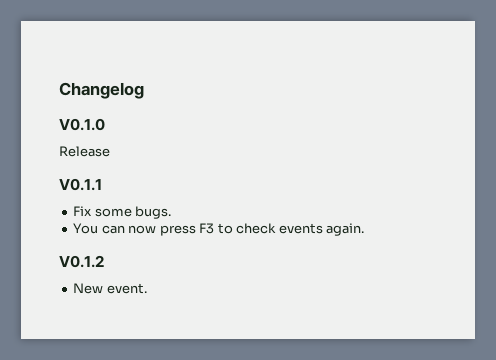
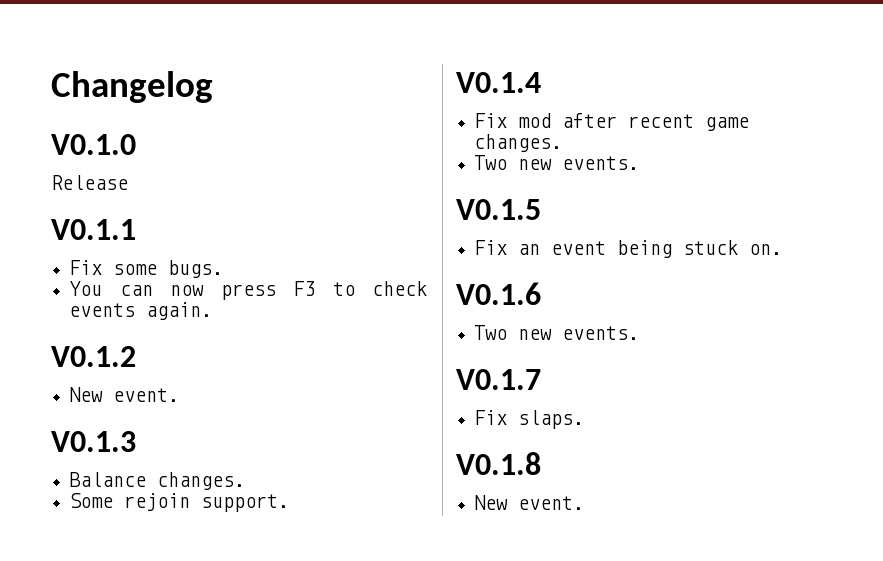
(147, 288) none -> [51,431,136,452] [69,472,246,490] [69,493,290,512] [456,72,541,93] [474,113,750,131] [474,134,563,152] [474,155,640,170] [456,199,541,220] [474,240,783,258] [456,282,541,305] [474,325,640,340] [456,369,541,390] [474,410,585,429] [456,452,541,475] [474,495,585,510] // V0.1.3 // Balance changes. // Some rejoin support. // V0.1.4 // Fix mod after recent game changes. // Two new events. // V0.1.5 // Fix an event being stuck on. // V0.1.6 // Two new events. // V0.1.7 // Fix slaps. // V0.1.8 // New event.

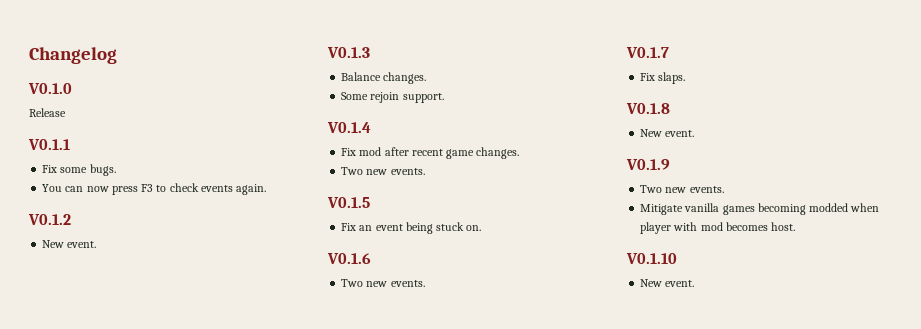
(585, 503) none -> [626,159,670,170] [640,185,724,193] [640,203,880,215] [640,222,796,234] [626,253,677,264] [640,279,695,287] // V0.1.9 // Two new events. // Mitigate vanilla games becoming modded when player with mod becomes host. // V0.1.10 // New event.

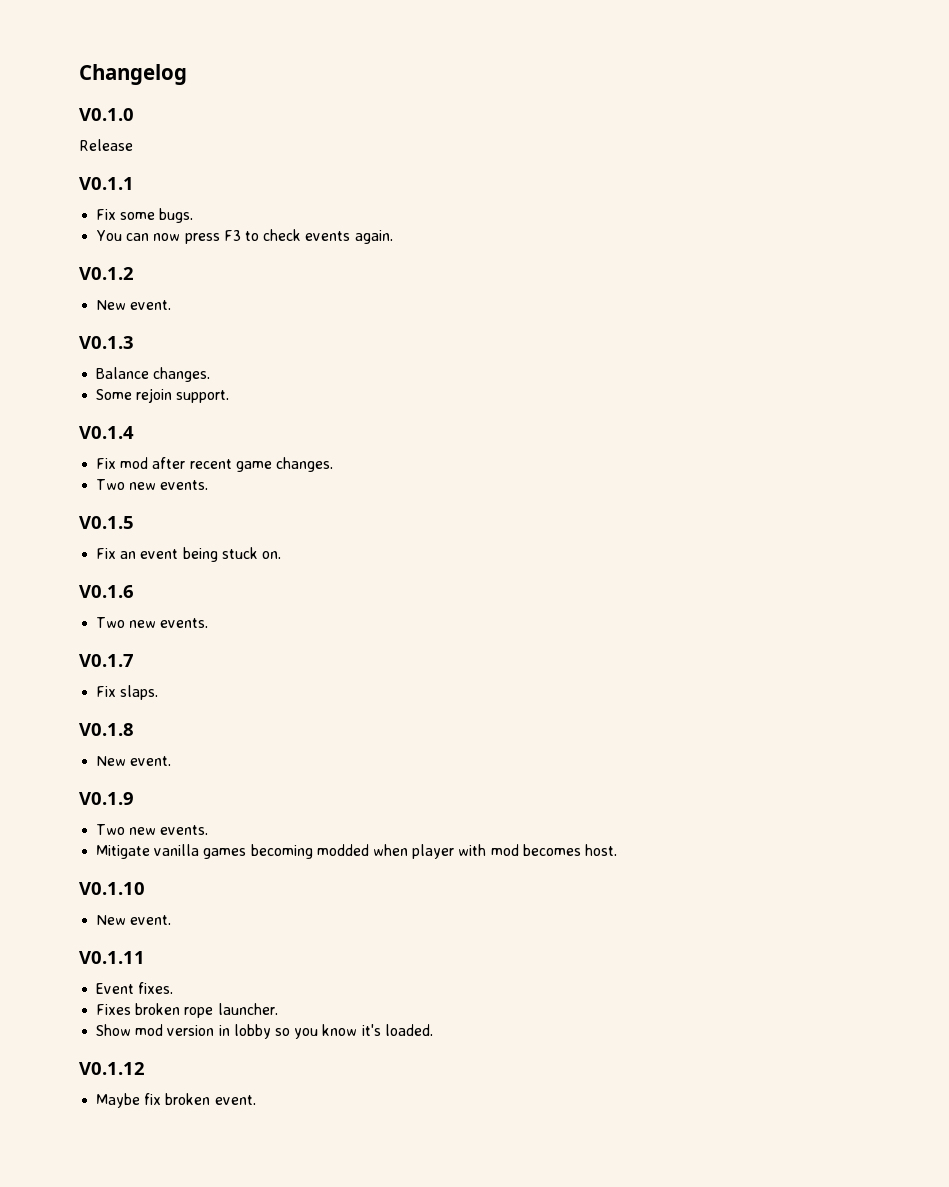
(695, 283) none -> [79,951,145,964] [96,982,174,994] [96,1003,278,1018] [96,1024,433,1039] [79,1062,145,1075] [96,1093,256,1108] // V0.1.11 // Event fixes. // Fixes broken rope launcher. // Show mod version in lobby so you know it's loaded. // V0.1.12 // Maybe fix broken event.

